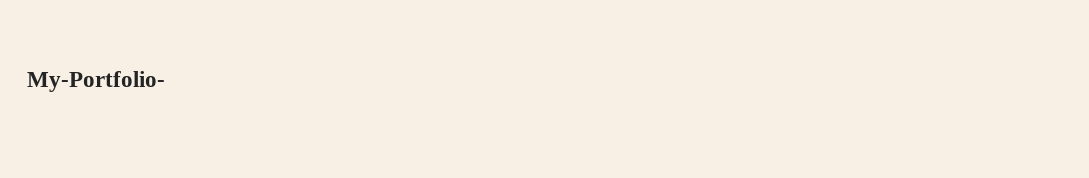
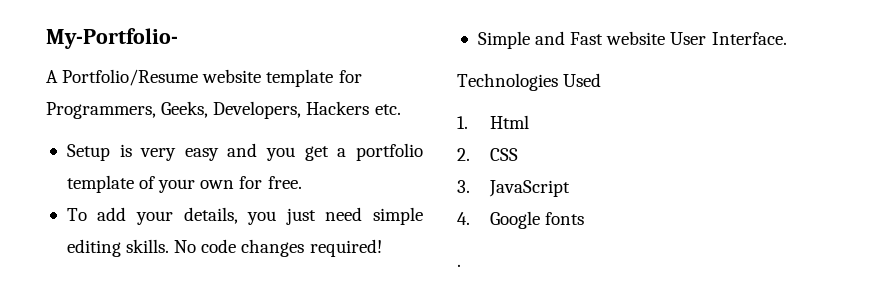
(165, 81) none -> [46,69,362,87] [46,101,401,119] [66,143,423,161] [66,175,302,193] [66,207,423,225] [66,239,382,257] [477,31,787,49] [457,73,602,91] [457,115,530,129] [457,148,519,161] [457,180,571,197] [457,211,585,229] [457,264,461,267] // A Portfolio/Resume website template for Programmers, Geeks, Developers, Hackers etc. // Setup is very easy and you get a portfolio template of your own for free. // To add your details, you just need simple editing skills. No code changes required! // Simple and Fast website User Interface. // Technologies Used // 1. Html // 2. CSS // 3. JavaScript // 4. Google fonts // .

